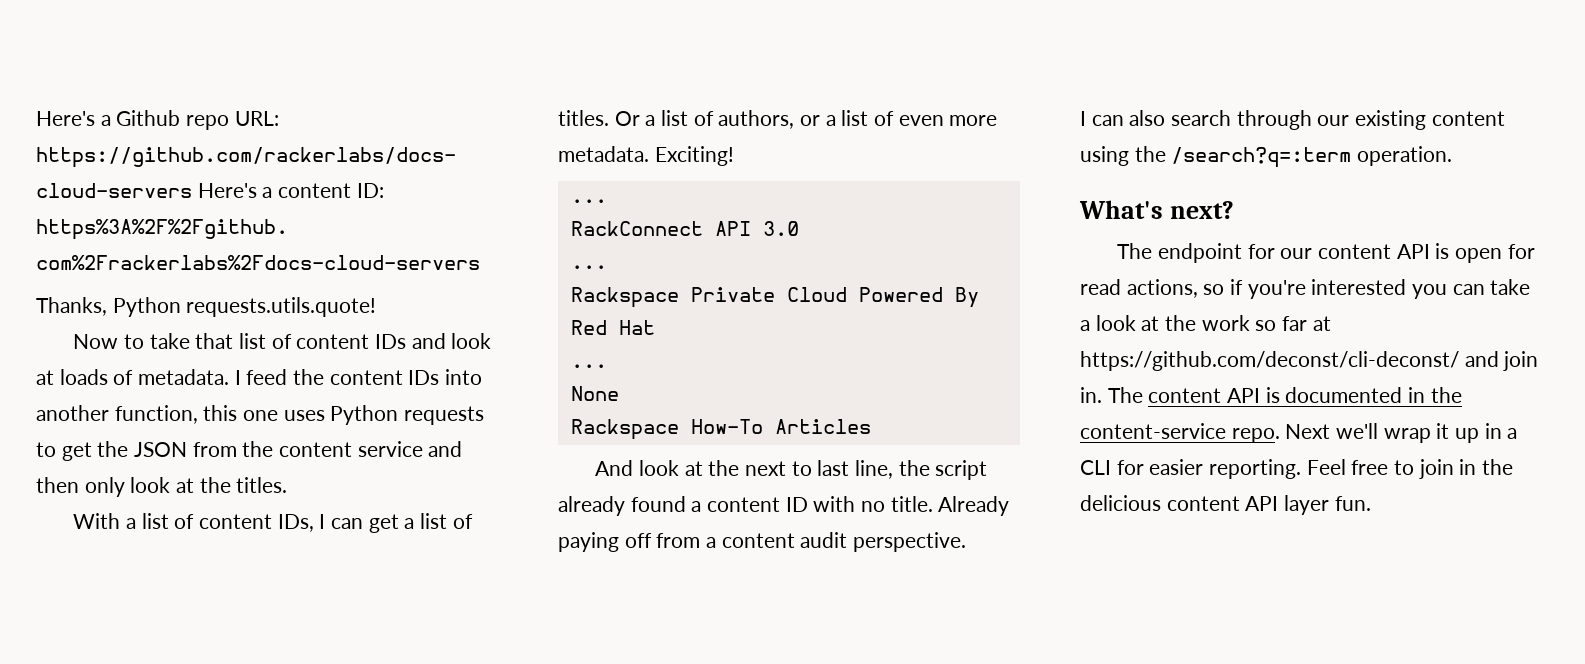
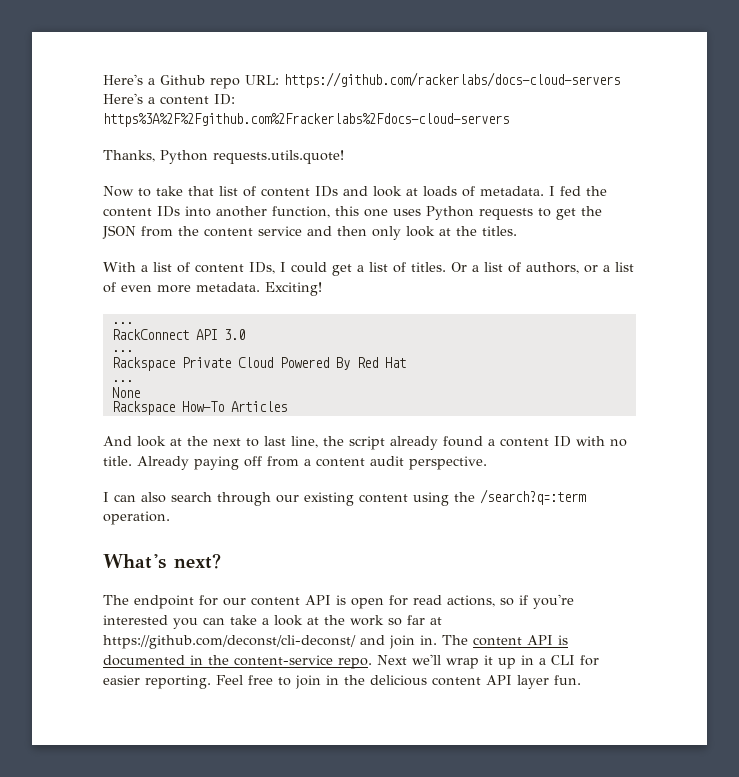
[246,369,288,385] feed -> [560,186,581,196] fed
[330,518,363,529] can -> [291,262,327,273] could

